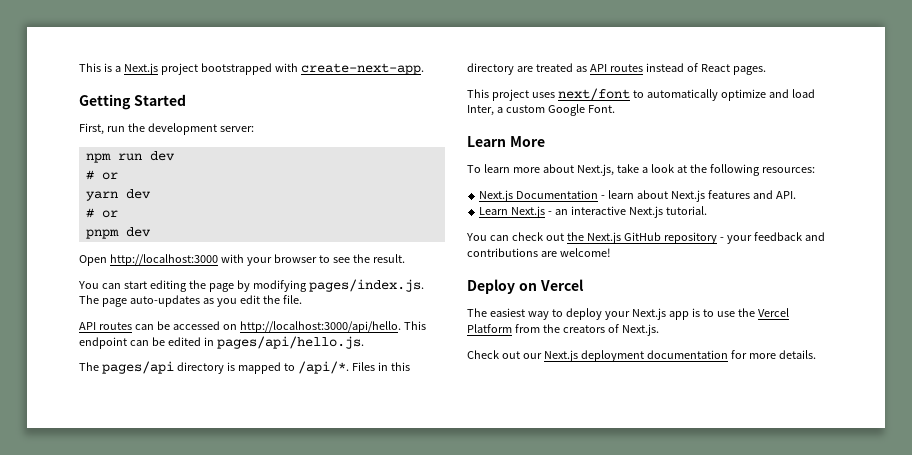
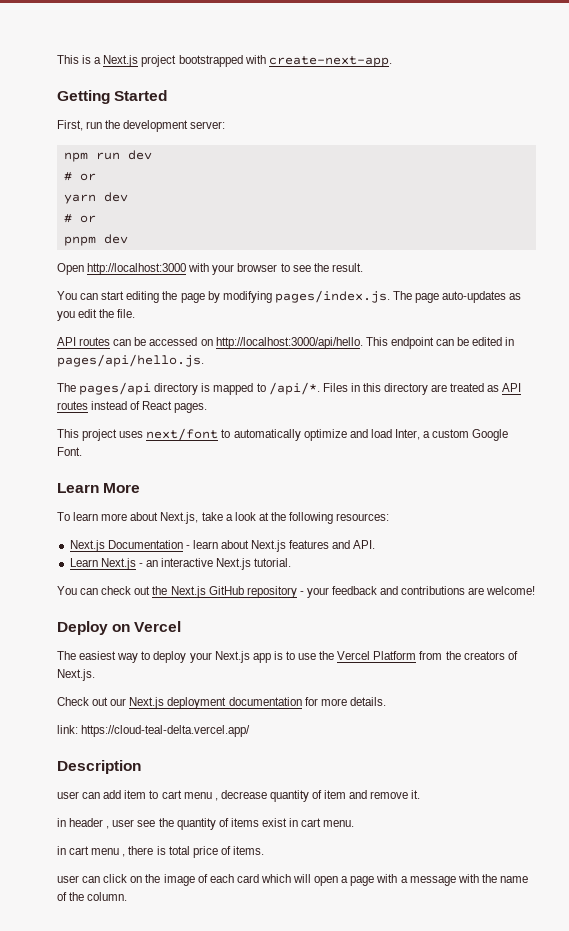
(816, 354) none -> [57,725,251,737] [57,760,141,774] [57,790,421,802] [57,818,355,830] [57,846,264,858] [57,874,528,886] [57,892,128,901] // link: https://cloud-teal-delta.vercel.app/ // Description // user can add item to cart menu , decrease quantity of item and remove it. // in header , user see the quantity of items exist in cart menu. // in cart menu , there is total price of items. // user can click on the image of each card which will open a page with a message with the name of the column.

